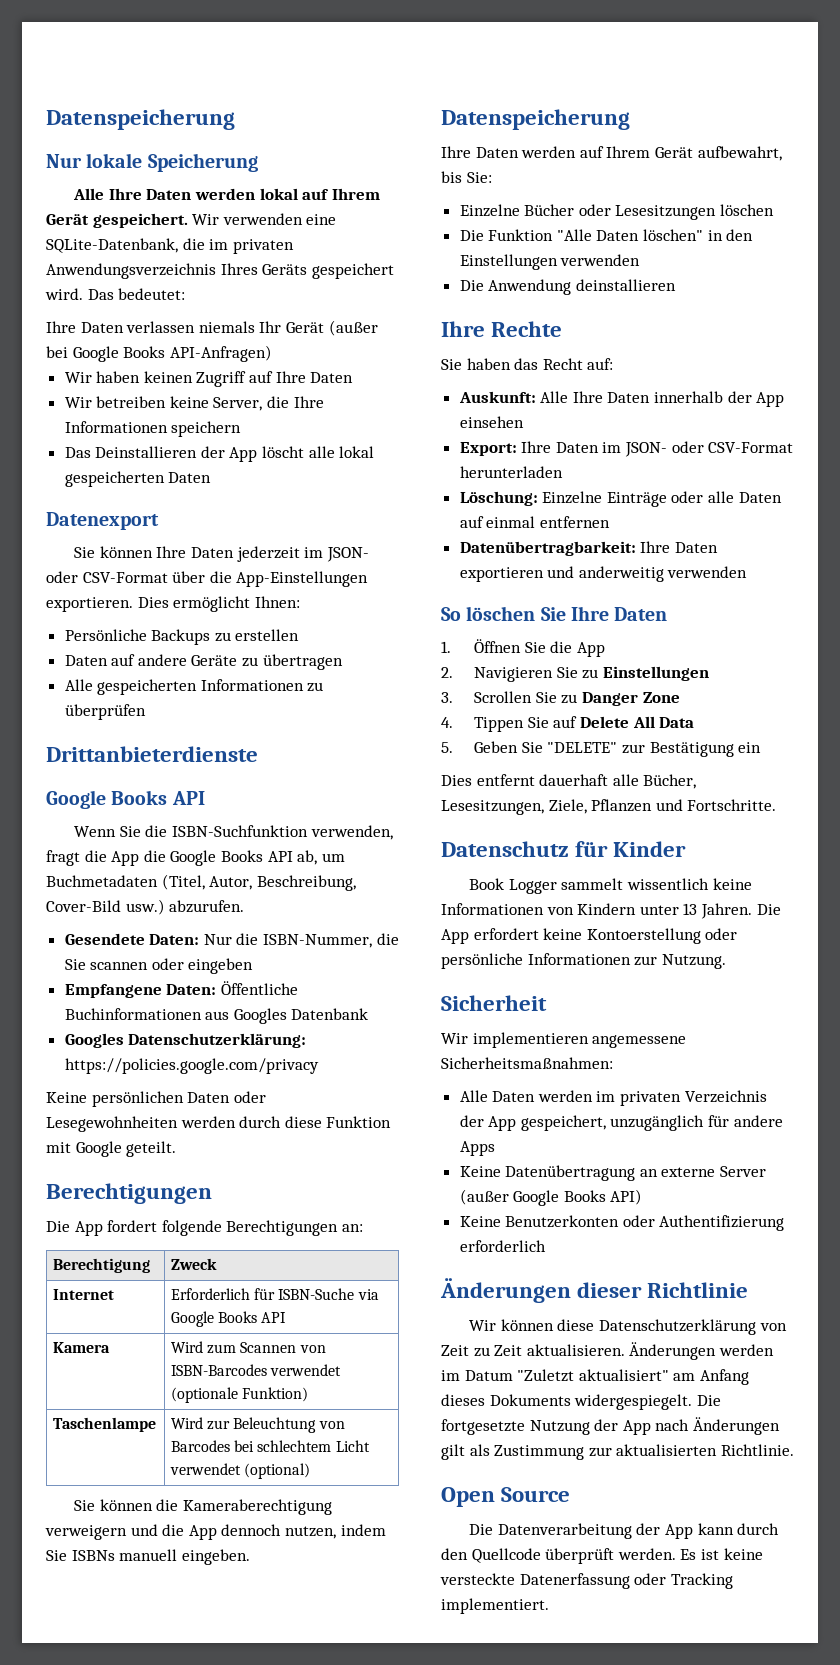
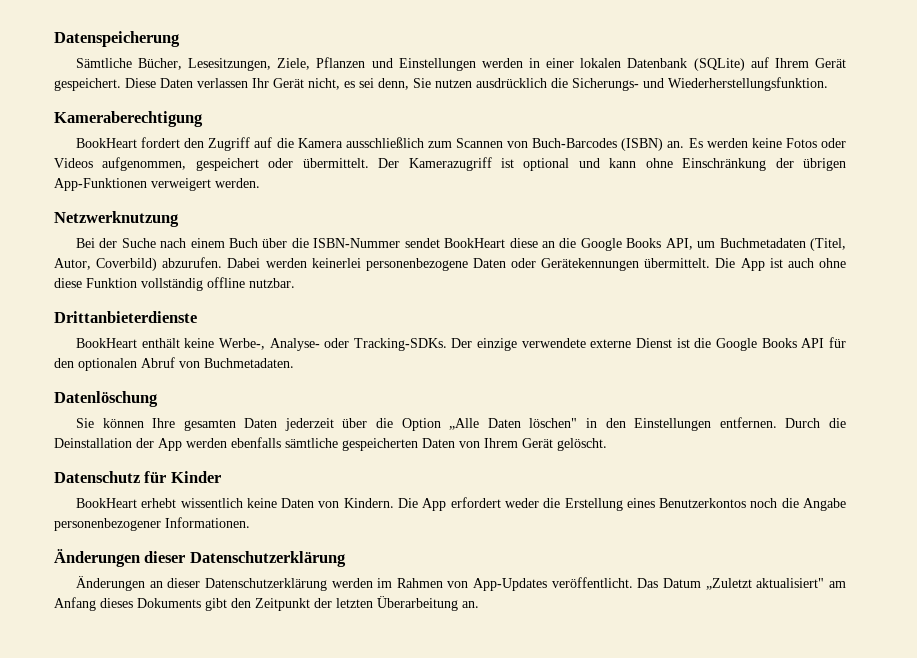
[46,109,235,130] [46,153,258,172] [73,188,380,200] [46,213,337,228] [46,238,294,254] [46,263,394,279] [45,288,186,300] [46,321,76,333] Datenspeicherung // Nur lokale Speicherung // Alle Ihre Daten werden lokal auf Ihrem Gerät gespeichert. Wir verwenden eine SQLite-Datenbank, die im privaten Anwendungsverzeichnis Ihres Geräts gespeichert wird. Das bedeutet: // Ihre -> [54,31,180,47] [75,57,846,71] [54,78,156,91] Datenspeicherung // Sämtliche Bücher, Lesesitzungen, Ziele, Pflanzen und Einstellungen werden in einer lokalen Datenbank (SQLite) auf Ihrem Gerät gespeichert. Diese
[198,321,255,333] niemals -> (248, 83) none
[328,320,378,336] [46,345,272,362] [64,371,354,387] [64,396,324,411] [64,421,242,437] [64,446,375,462] [64,471,212,487] [46,512,159,530] (außer bei Google Books API-Anfragen) // Wir haben keinen Zugriff auf Ihre Daten // Wir betreiben keine Server, die Ihre Informationen speichern // Das Deinstallieren der App löscht alle lokal gespeicherten Daten // Datenexport -> [308,77,828,91] [54,111,203,127] [75,137,847,151] [54,157,847,171] [54,178,260,191] [54,211,179,227] [75,238,847,251] [54,257,846,271] [54,277,295,291] [54,311,197,323] [75,337,846,351] [54,357,294,371] [54,391,158,407] nicht, es sei denn, Sie nutzen ausdrücklich die Sicherungs- und Wiederherstellungsfunktion. // Kameraberechtigung // BookHeart fordert den Zugriff auf die Kamera ausschließlich zum Scannen von Buch-Barcodes (ISBN) an. Es werden keine Fotos oder Videos aufgenommen, gespeichert oder übermittelt. Der Kamerazugriff ist optional und kann ohne Einschränkung der übrigen App-Funktionen verweigert werden. // Netzwerknutzung // Bei der Suche nach einem Buch über die ISBN-Nummer sendet BookHeart diese an die Google Books API, um Buchmetadaten (Titel, Autor, Coverbild) abzurufen. Dabei werden keinerlei personenbezogene Daten oder Gerätekennungen übermittelt. Die App ist auch ohne diese Funktion vollständig offline nutzbar. // Drittanbieterdienste // BookHeart enthält keine Werbe-, Analyse- oder Tracking-SDKs. Der einzige verwendete externe Dienst ist die Google Books API für den optionalen Abruf von Buchmetadaten. // Datenlöschung
(187, 552) none -> [183,419,236,431] gesamten
[304,547,369,562] [46,571,369,587] [46,596,300,612] [64,629,300,645] [64,654,343,670] [64,679,324,695] [64,704,146,720] [46,746,258,762] [46,790,205,809] [74,825,393,840] [46,850,345,866] [46,874,356,891] [46,899,245,915] [64,933,399,948] [64,958,254,974] [64,981,298,998] [64,1008,369,1024] [64,1033,307,1048] [64,1058,319,1074] [46,1091,266,1107] [46,1116,392,1132] [46,1141,177,1157] [46,1183,212,1204] [46,1220,363,1236] [53,1258,151,1273] [171,1258,218,1270] [53,1289,115,1300] [171,1288,379,1300] [171,1311,287,1327] [53,1342,111,1353] [171,1341,326,1354] [171,1364,342,1376] [171,1387,309,1403] [53,1417,157,1432] [171,1417,345,1433] [171,1440,370,1452] [170,1463,311,1479] [74,1499,332,1515] [45,1524,386,1540] [46,1549,250,1565] [441,109,630,130] [441,146,782,161] [441,171,492,183] [459,204,775,220] [459,229,592,241] im JSON- oder CSV-Format über die App-Einstellungen exportieren. Dies ermöglicht Ihnen: // Persönliche Backups zu erstellen // Daten auf andere Geräte zu übertragen // Alle gespeicherten Informationen zu überprüfen // Drittanbieterdienste // Google Books API // Wenn Sie die ISBN-Suchfunktion verwenden, fragt die App die Google Books API ab, um Buchmetadaten (Titel, Autor, Beschreibung, Cover-Bild usw.) abzurufen. // Gesendete Daten: Nur die ISBN-Nummer, die Sie scannen oder eingeben // Empfangene Daten: Öffentliche Buchinformationen aus Googles Datenbank // Googles Datenschutzerklärung: https://policies.google.com/privacy // Keine persönlichen Daten oder Lesegewohnheiten werden durch diese Funktion mit Google geteilt. // Berechtigungen // Die App fordert folgende Berechtigungen an: // Berechtigung | Zweck // Internet | Erforderlich für ISBN-Suche via Google Books API // Kamera | Wird zum Scannen von ISBN-Barcodes verwendet (optionale Funktion) // Taschenlampe | Wird zur Beleuchtung von Barcodes bei schlechtem Licht verwendet (optional) // Sie können die Kameraberechtigung verweigern und die App dennoch nutzen, indem Sie ISBNs manuell eingeben. // Datenspeicherung // Ihre Daten werden auf Ihrem Gerät aufbewahrt, bis Sie: // Einzelne Bücher oder Lesesitzungen löschen // Die Funktion "Alle -> [342,418,480,431] über die Option „Alle
[560,254,641,266] [459,279,676,295] [441,321,563,337] [441,358,614,370] [458,391,785,407] [459,416,524,428] [459,441,794,457] [459,466,563,478] [459,491,782,507] [459,516,610,528] [459,541,718,556] [459,566,748,582] [441,606,668,621] [441,639,605,657] [441,666,709,682] [441,691,680,706] [441,716,695,732] [441,741,762,757] [441,774,697,789] [441,799,777,815] [441,841,687,857] [469,878,752,894] [441,903,781,919] [441,928,738,944] [441,953,726,969] [441,995,547,1011] [441,1032,687,1048] [441,1057,613,1069] [459,1090,767,1106] [459,1115,783,1131] [459,1141,495,1156] [459,1165,767,1181] [459,1189,643,1206] [459,1215,785,1231] [459,1240,546,1252] [440,1278,749,1303] [469,1319,787,1335] [441,1342,774,1360] [441,1369,575,1382] verwenden // Die Anwendung deinstallieren // Ihre Rechte // Sie haben das Recht auf: // Auskunft: Alle Ihre Daten innerhalb der App einsehen // Export: Ihre Daten im JSON- oder CSV-Format herunterladen // Löschung: Einzelne Einträge oder alle Daten auf einmal entfernen // Datenübertragbarkeit: Ihre Daten exportieren und anderweitig verwenden // So löschen Sie Ihre Daten // 1. Öffnen Sie die App // 2. Navigieren Sie zu Einstellungen // 3. Scrollen Sie zu Danger Zone // 4. Tippen Sie auf Delete All Data // 5. Geben Sie "DELETE" zur Bestätigung ein // Dies entfernt dauerhaft alle Bücher, Lesesitzungen, Ziele, Pflanzen und Fortschritte. // Datenschutz für Kinder // Book Logger sammelt wissentlich keine Informationen von Kindern unter 13 Jahren. Die App erfordert keine Kontoerstellung oder persönliche Informationen zur Nutzung. // Sicherheit // Wir implementieren angemessene Sicherheitsmaßnahmen: // Alle Daten werden im privaten Verzeichnis der App gespeichert, unzugänglich für andere Apps // Keine Datenübertragung an externe Server (außer Google Books API) // Keine Benutzerkonten oder Authentifizierung erforderlich // Änderungen dieser Richtlinie // Wir können diese Datenschutzerklärung von Zeit zu Zeit aktualisieren. Änderungen werden im Datum "Zuletzt -> [719,417,847,428] [54,437,607,451] [54,471,221,483] [75,497,846,511] [54,517,250,531] [54,549,346,567] [75,576,752,591] entfernen. Durch die Deinstallation der App werden ebenfalls sämtliche gespeicherten Daten von Ihrem Gerät gelöscht. // Datenschutz für Kinder // BookHeart erhebt wissentlich keine Daten von Kindern. Die App erfordert weder die Erstellung eines Benutzerkontos noch die Angabe personenbezogener Informationen. // Änderungen dieser Datenschutzerklärung // Änderungen an dieser Datenschutzerklärung werden im Rahmen von App-Updates veröffentlicht. Das Datum „Zuletzt
[574,1394,721,1410] [441,1417,780,1435] [441,1444,794,1460] [441,1487,571,1507] [469,1523,780,1539] [441,1548,763,1564] [440,1573,733,1589] [441,1598,549,1614] widergespiegelt. Die fortgesetzte Nutzung der App nach Änderungen gilt als Zustimmung zur aktualisierten Richtlinie. // Open Source // Die Datenverarbeitung der App kann durch den Quellcode überprüft werden. Es ist keine versteckte Datenerfassung oder Tracking implementiert. -> [205,596,479,611] gibt den Zeitpunkt der letzten Überarbeitung an.

